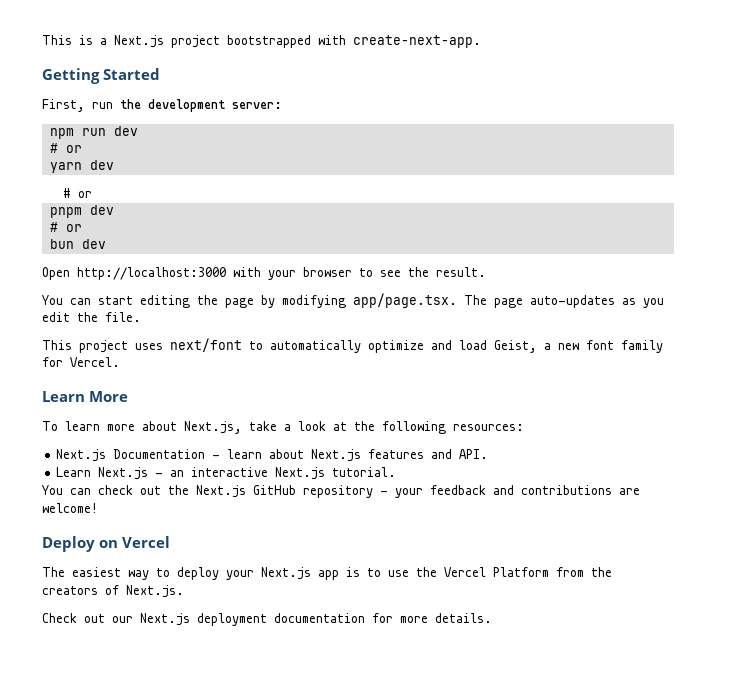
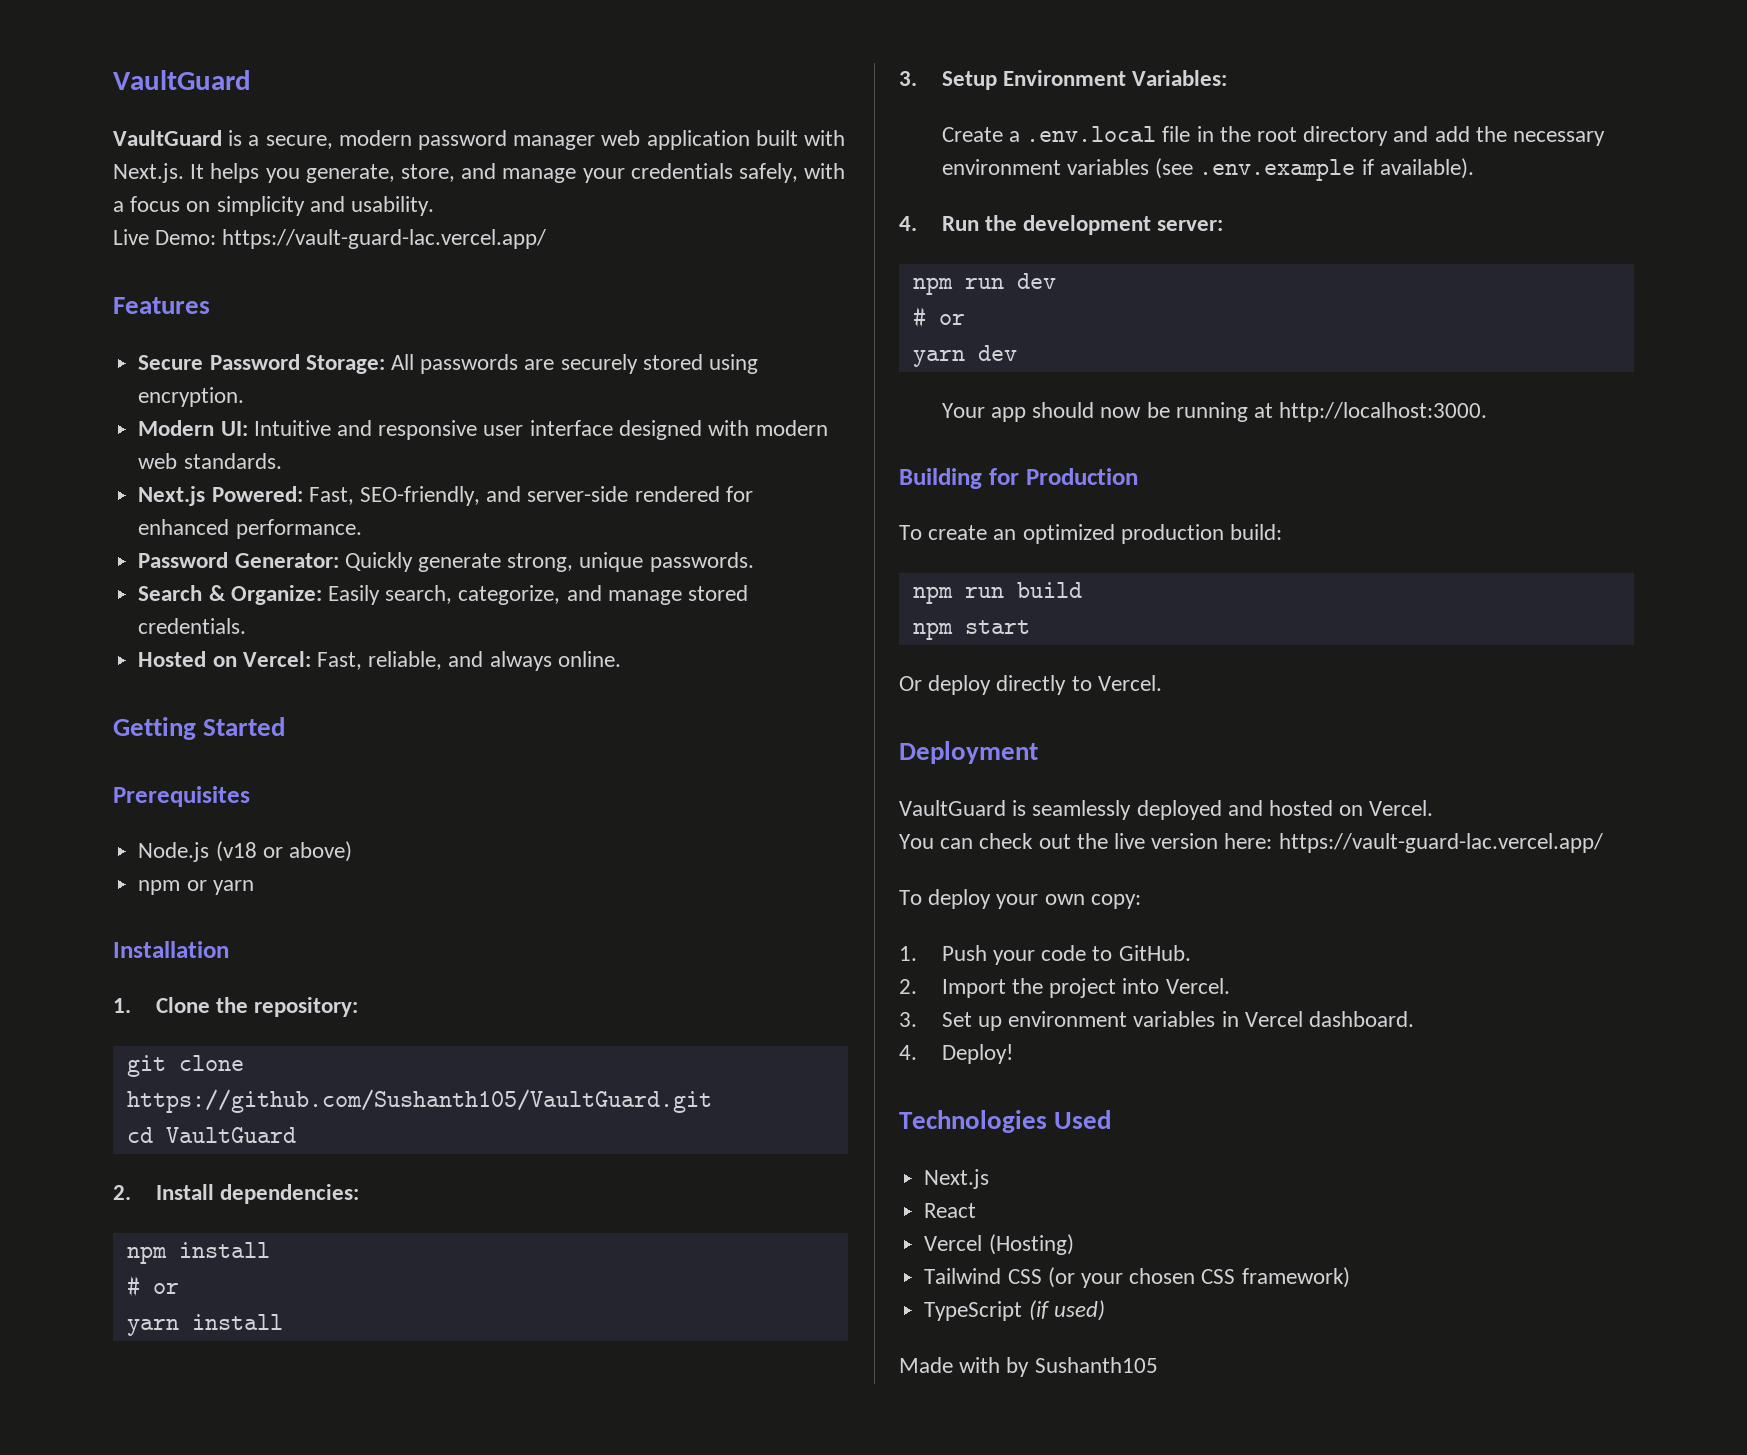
[42,35,481,48] [42,68,160,84] [42,99,113,112] This is a Next.js project bootstrapped with create-next-app. // Getting Started // First, run -> [113,70,251,90] [113,130,846,150] [113,163,846,183] [113,196,435,216] [113,229,547,249] [113,297,210,314] [138,354,758,374] [138,387,245,407] [138,420,829,440] [138,453,282,469] [138,486,753,506] [138,519,362,539] [138,552,754,572] [138,585,748,605] [138,618,247,634] [138,651,621,671] [113,717,286,740] [113,786,250,807] [138,841,352,862] [138,880,254,895] [113,941,229,958] [113,997,359,1017] [126,1055,244,1077] [126,1089,712,1113] [126,1127,296,1143] [113,1184,360,1204] [126,1242,270,1264] [126,1275,179,1297] [126,1314,283,1336] [899,70,1228,90] [941,126,1606,146] [941,158,1474,181] [899,216,979,231] VaultGuard // VaultGuard is a secure, modern password manager web application built with Next.js. It helps you generate, store, and manage your credentials safely, with a focus on simplicity and usability. // Live Demo: https://vault-guard-lac.vercel.app/ // Features // Secure Password Storage: All passwords are securely stored using encryption. // Modern UI: Intuitive and responsive user interface designed with modern web standards. // Next.js Powered: Fast, SEO-friendly, and server-side rendered for enhanced performance. // Password Generator: Quickly generate strong, unique passwords. // Search & Organize: Easily search, categorize, and manage stored credentials. // Hosted on Vercel: Fast, reliable, and always online. // Getting Started // Prerequisites // Node.js (v18 or above) // npm or yarn // Installation // 1. Clone the repository: // git clone https://github.com/Sushanth105/VaultGuard.git // cd VaultGuard // 2. Install dependencies: // npm install // # or // yarn install // 3. Setup Environment Variables: // Create a .env.local file in the root directory and add the necessary environment variables (see .env.example if available). // 4. Run
[62,188,92,198] [49,205,114,218] [49,222,82,232] [49,239,106,249] [42,267,486,280] [42,293,664,308] [42,312,141,322] [42,338,663,353] [42,357,120,367] [42,391,128,402] [42,421,524,434] [56,449,489,462] [56,467,397,480] # or // pnpm dev // # or // bun dev // Open http://localhost:3000 with your browser to see the result. // You can start editing the page by modifying app/page.tsx. The page auto-updates as you edit the file. // This project uses next/font to automatically optimize and load Geist, a new font family for Vercel. // Learn More // To learn more about Next.js, take a look at the following resources: // Next.js Documentation - learn about Next.js features and API. // Learn Next.js - an interactive Next.js tutorial. -> [941,402,1488,422] [899,468,1138,489] [899,524,1283,544] [912,582,1082,604] [912,620,1030,640] [899,675,1162,695] [899,741,1038,764] [899,800,1434,820] Your app should now be running at http://localhost:3000. // Building for Production // To create an optimized production build: // npm run build // npm start // Or deploy directly to Vercel. // Deployment // VaultGuard is seamlessly deployed and hosted on Vercel.
[196,485,640,498] [42,503,98,513] [42,536,170,552] [42,567,612,580] [42,585,184,598] [42,613,492,626] Next.js GitHub repository - your feedback and contributions are welcome! // Deploy on Vercel // The easiest way to deploy your Next.js app is to use the Vercel Platform from the creators of Next.js. // Check out our Next.js deployment documentation for more details. -> [1114,833,1603,853] [899,889,1141,909] [899,945,1191,965] [899,978,1230,998] [899,1011,1415,1031] [899,1044,1013,1064] [899,1110,1112,1133] [924,1169,990,1189] [924,1203,977,1218] [924,1234,1074,1255] [924,1267,1350,1288] [924,1300,1105,1321] [899,1357,1158,1377] live version here: https://vault-guard-lac.vercel.app/ // To deploy your own copy: // 1. Push your code to GitHub. // 2. Import the project into Vercel. // 3. Set up environment variables in Vercel dashboard. // 4. Deploy! // Technologies Used // Next.js // React // Vercel (Hosting) // Tailwind CSS (or your chosen CSS framework) // TypeScript (if used) // Made with by Sushanth105

